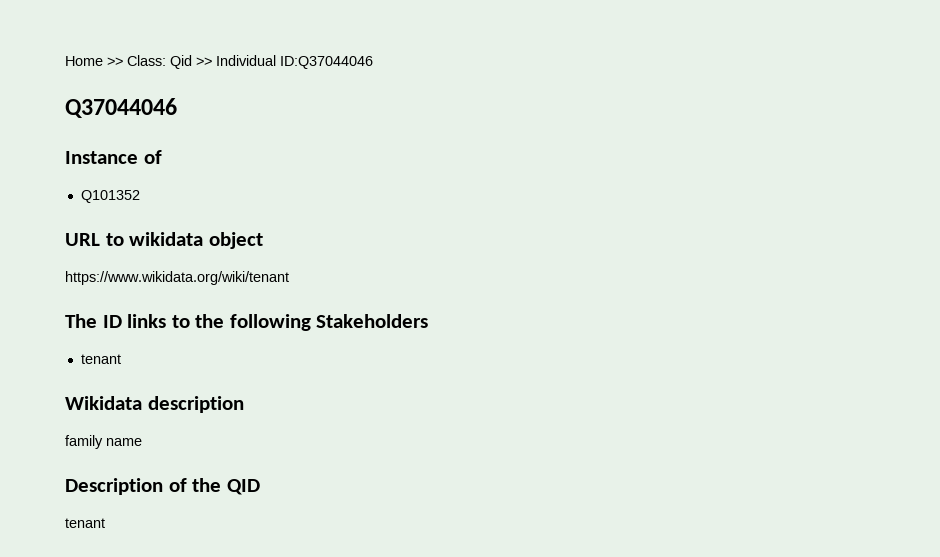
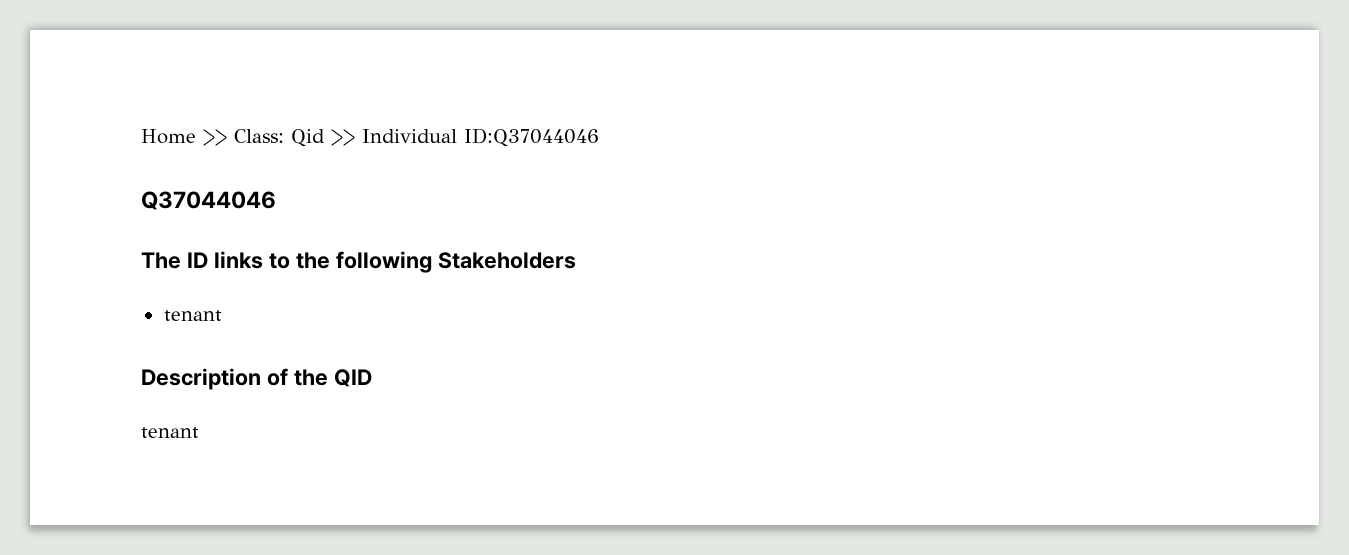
[65,150,162,164] [80,190,140,203] [65,232,263,249] [65,271,289,285] // Instance of // Q101352 // URL to wikidata object // https://www.wikidata.org/wiki/tenant -> (276, 200) none
[65,396,244,413] [65,435,142,449] // Wikidata description // family name -> (222, 315) none

